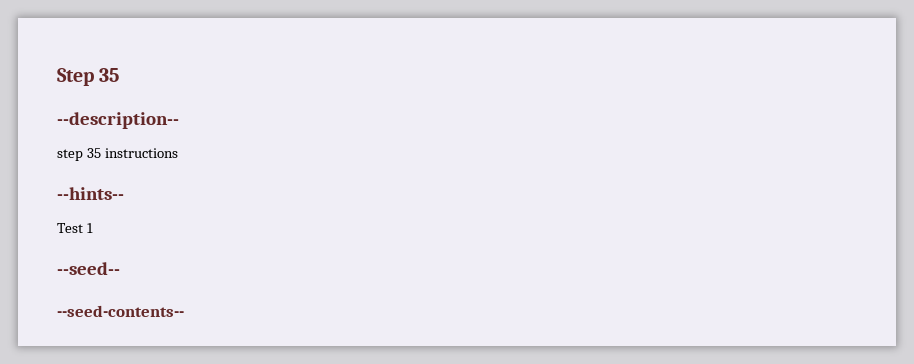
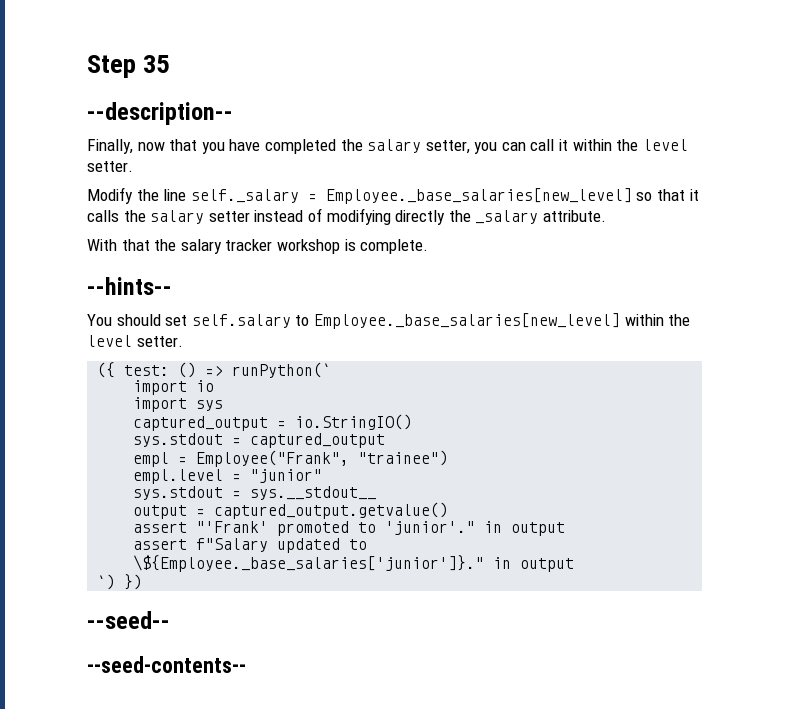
[57,148,178,161] [57,187,124,200] [57,223,93,233] step 35 instructions // --hints-- // Test 1 -> [87,139,688,154] [87,161,133,172] [87,187,699,204] [87,208,606,225] [87,239,429,254] [87,277,172,295] [87,313,691,329] [87,335,183,347] [97,362,332,378] [133,380,215,395] [133,397,224,412] [133,414,413,431] [133,433,386,448] [133,450,449,467] [133,469,323,484] [133,486,377,500] [133,502,449,519] [133,521,566,536] [133,538,368,553] [133,555,575,572] [97,574,143,590] Finally, now that you have completed the salary setter, you can call it within the level setter. // Modify the line self._salary = Employee._base_salaries[new_level] so that it calls the salary setter instead of modifying directly the _salary attribute. // With that the salary tracker workshop is complete. // --hints-- // You should set self.salary to Employee._base_salaries[new_level] within the level setter. // ({ test: () => runPython(` // import io // import sys // captured_output = io.StringIO() // sys.stdout = captured_output // empl = Employee("Frank", "trainee") // empl.level = "junior" // sys.stdout = sys.__stdout__ // output = captured_output.getvalue() // assert "'Frank' promoted to 'junior'." in output // assert f"Salary updated to \${Employee._base_salaries['junior']}." in output // `) })

